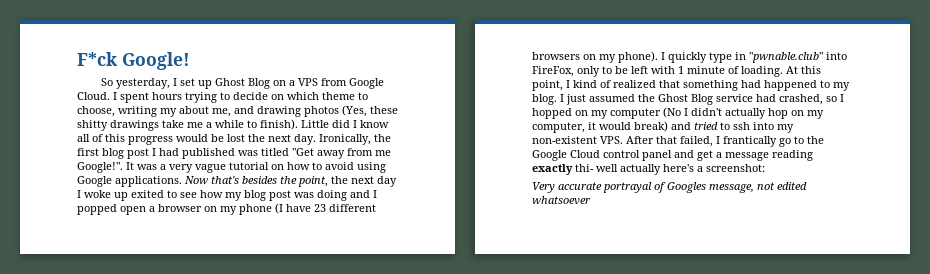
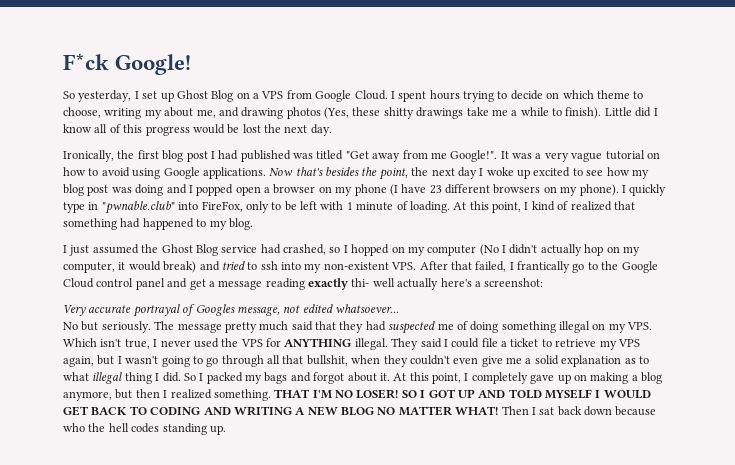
(316, 139) none -> (332, 130) //
[131,190,164,198] exited -> [533,167,571,177] excited
(557, 99) none -> (253, 224) //
[532,196,591,205] whatsoever -> [335,304,399,313] [63,321,653,334] [63,338,640,350] [63,355,649,367] [63,372,662,384] [63,389,651,401] [63,406,657,416] [63,423,226,435] whatsoever... // No but seriously. The message pretty much said that they had suspected me of doing something illegal on my VPS. Which isn't true, I never used the VPS for ANYTHING illegal. They said I could file a ticket to retrieve my VPS again, but I wasn't going to go through all that bullshit, when they couldn't even give me a solid explanation as to what illegal thing I did. So I packed my bags and forgot about it. At this point, I completely gave up on making a blog anymore, but then I realized something. THAT I'M NO LOSER! SO I GOT UP AND TOLD MYSELF I WOULD GET BACK TO CODING AND WRITING A NEW BLOG NO MATTER WHAT! Then I sat back down because who the hell codes standing up.

